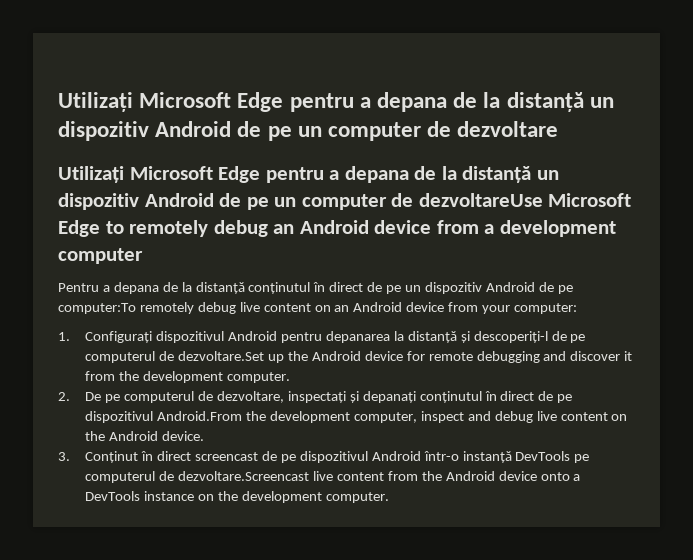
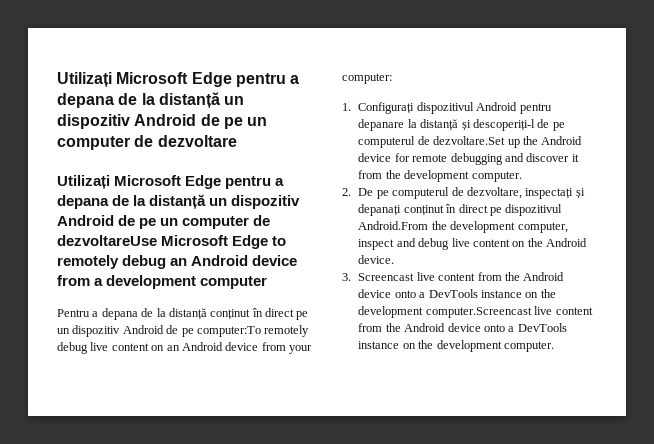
[248,282,383,294] conținutul în direct de -> [210,308,294,320] conținut în direct
[325,331,390,343] depanarea -> [358,119,405,131] depanare
[419,391,554,403] conținutul în direct de -> [403,204,488,216] conținut în direct
[85,451,590,463] [85,471,310,483] Conținut în direct screencast de pe dispozitivul Android într-o instanță DevTools pe computerul de dezvoltare.Screencast -> [358,272,565,281] [358,289,556,298] [358,306,532,318] Screencast live content from the Android device onto a DevTools instance on the development computer.Screencast

